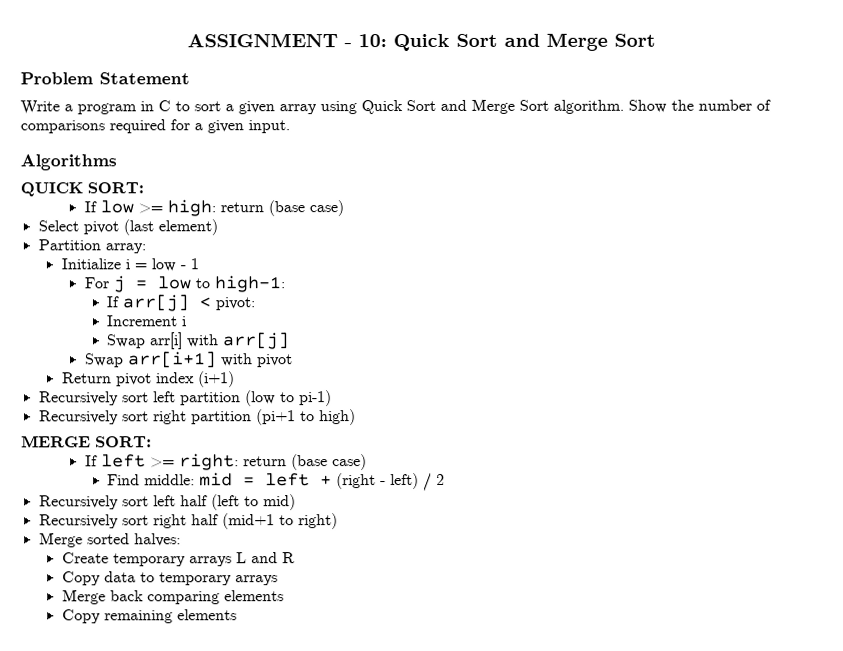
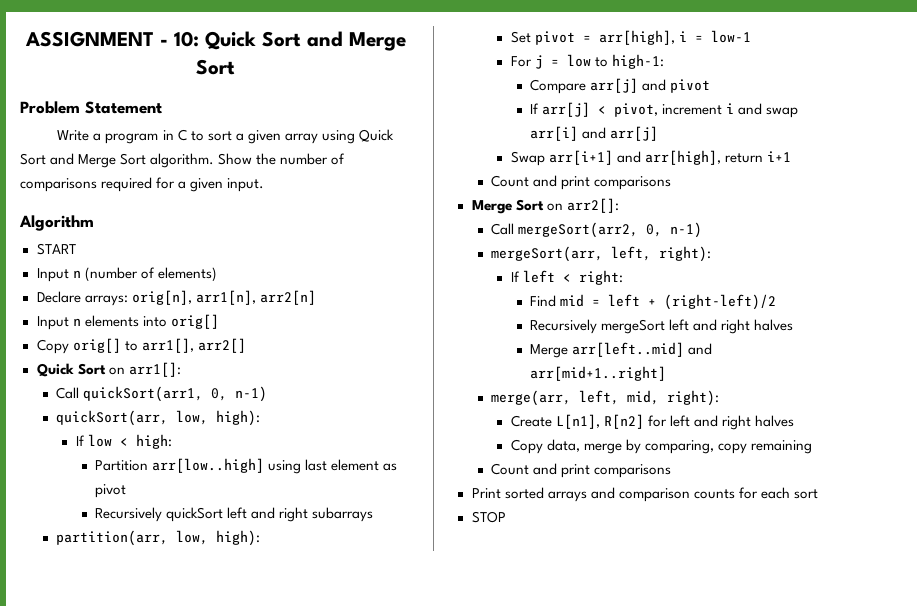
[20,154,117,171] [20,182,144,197] Algorithms // QUICK SORT: -> [19,215,94,231] [36,243,76,255] [36,267,217,282] [36,290,316,306] [36,314,219,330] [36,338,246,354] [36,362,181,377] [56,386,268,402] [56,410,261,426] Algorithm // START // Input n (number of elements) // Declare arrays: orig[n], arr1[n], arr2[n] // Input n elements into orig[] // Copy orig[] to arr1[], arr2[] // Quick Sort on arr1[]: // Call quickSort(arr1, 0, n-1) // quickSort(arr, low, high):
[137,203,163,214] >= -> [119,438,128,446] <
[219,200,344,217] [37,219,218,236] [37,239,146,254] [60,258,199,272] return (base case) // Select pivot (last element) // Partition array: // Initialize i = low - 1 -> [95,458,398,474] [95,484,127,498] [95,507,374,522] [56,530,261,546] [510,30,751,45] // Partition arr[low..high] using last element as pivot // Recursively quickSort left and right subarrays // partition(arr, low, high): // Set pivot = arr[high], i = low-1
(285, 284) none -> [530,78,711,94] // Compare arr[j] and pivot
[215,297,256,311] [106,315,188,327] [107,332,220,350] pivot: // Increment i // Swap arr[i] with -> [614,103,799,118] [530,126,607,141] pivot, increment i and swap arr[i] and
[220,353,293,368] [61,371,235,388] [38,390,332,407] [38,409,356,426] [21,435,152,448] with pivot // Return pivot index (i+1) // Recursively sort left partition (low to pi-1) // Recursively sort right partition (pi+1 to high) // MERGE SORT: -> [616,150,791,165] [491,175,672,190] [471,198,619,214] [491,222,703,238] [491,246,712,262] and arr[high], return i+1 // Count and print comparisons // Merge Sort on arr2[]: // Call mergeSort(arr2, 0, n-1) // mergeSort(arr, left, right):
[149,457,175,468] >= -> [562,274,571,282] <
[242,454,367,471] return (base case) -> (623, 277) none
[144,474,196,486] middle: -> (557, 301) none
[336,472,446,491] [38,494,296,511] [38,513,338,530] [38,532,181,548] [61,552,295,567] [61,571,278,586] [61,589,284,605] [61,609,237,624] (right - left) / 2 // Recursively sort left half (left to mid) // Recursively sort right half (mid+1 to right) // Merge sorted halves: // Create temporary arrays L and R // Copy data to temporary arrays // Merge back comparing elements // Copy remaining elements -> [664,294,777,310] [530,319,794,334] [530,342,713,358] [530,366,667,381] [491,390,720,406] [510,414,794,430] [510,439,812,454] [491,463,672,478] [471,487,818,502] [471,511,506,523] (right-left)/2 // Recursively mergeSort left and right halves // Merge arr[left..mid] and arr[mid+1..right] // merge(arr, left, mid, right): // Create L[n1], R[n2] for left and right halves // Copy data, merge by comparing, copy remaining // Count and print comparisons // Print sorted arrays and comparison counts for each sort // STOP

